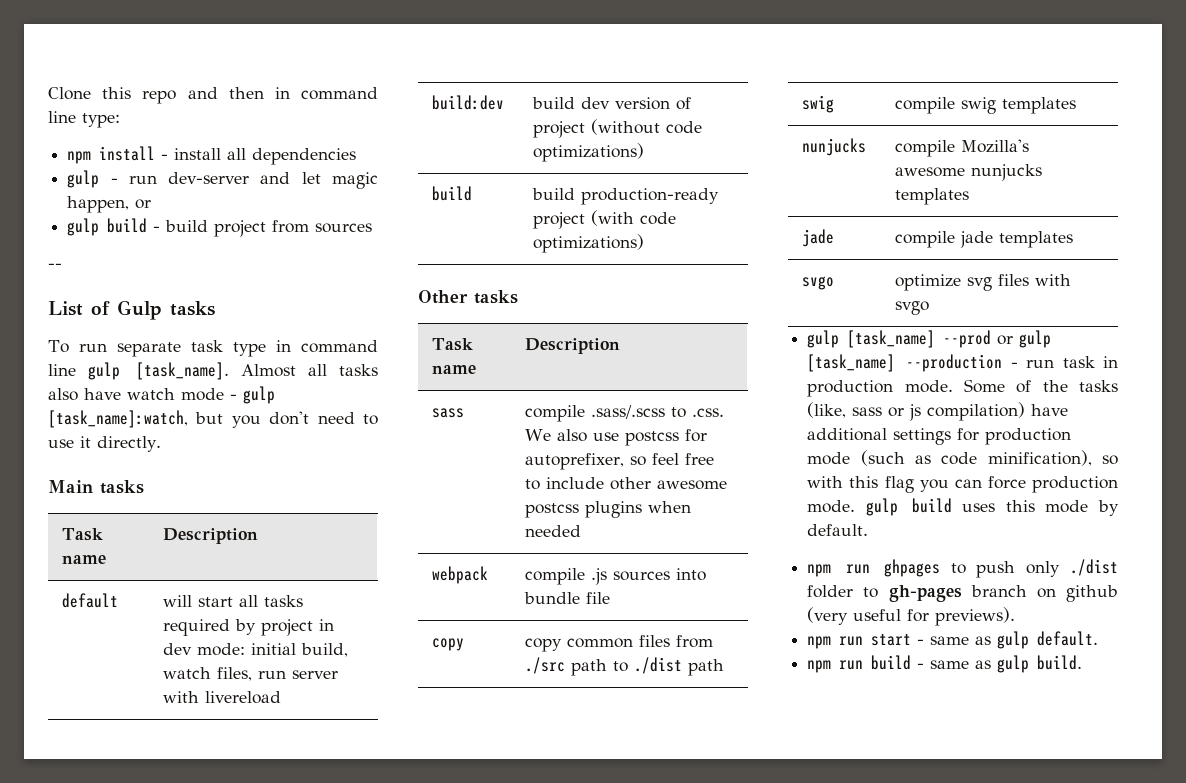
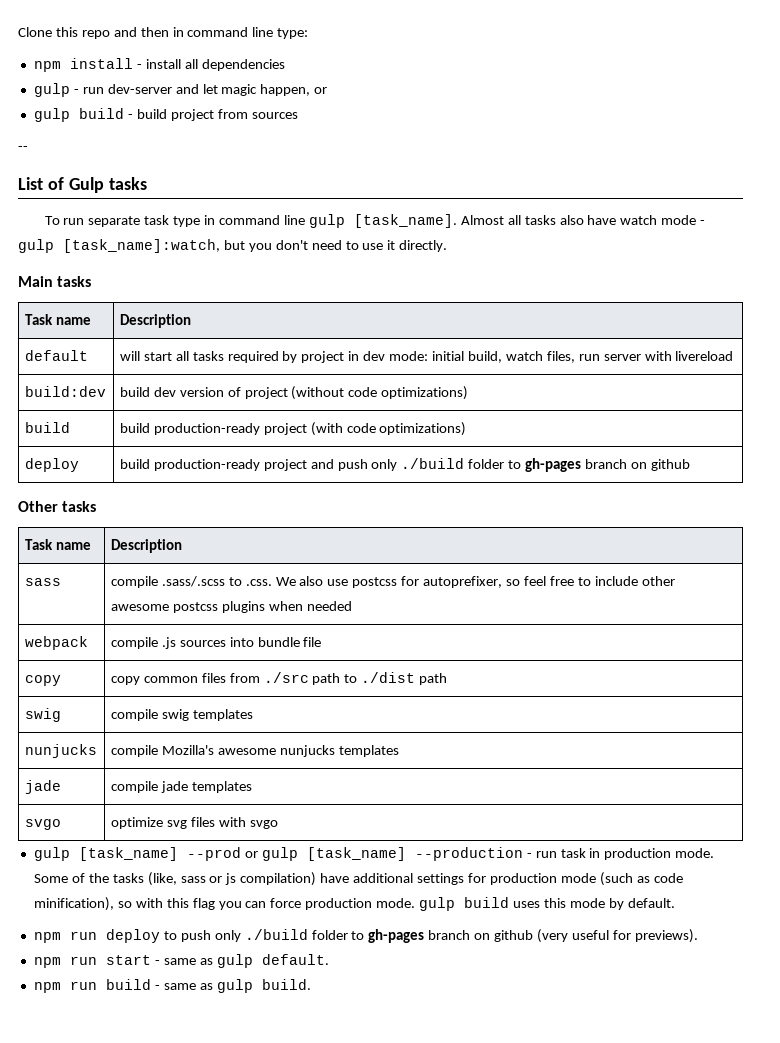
(644, 243) none -> [24,458,79,472] [119,458,690,472] // deploy | build production-ready project and push only ./build folder to gh-pages branch on github
[883,559,940,577] ghpages -> [105,929,160,943] deploy
[1070,559,1118,576] ./dist -> [244,929,308,940] ./build

